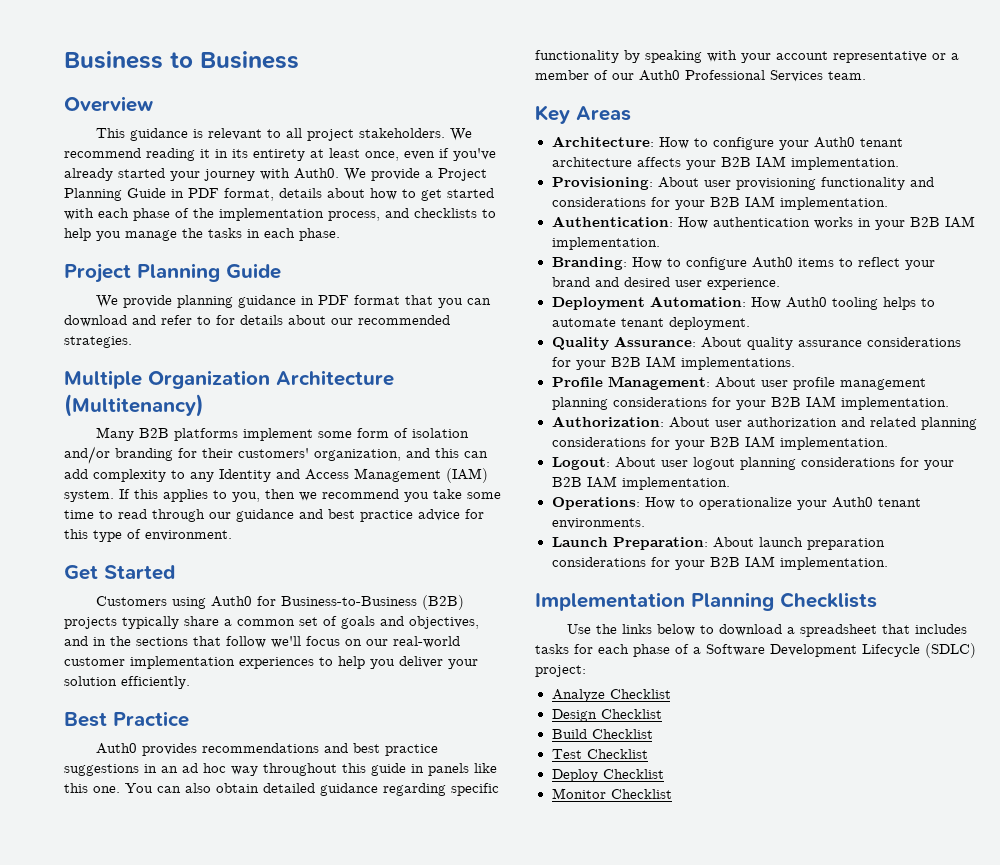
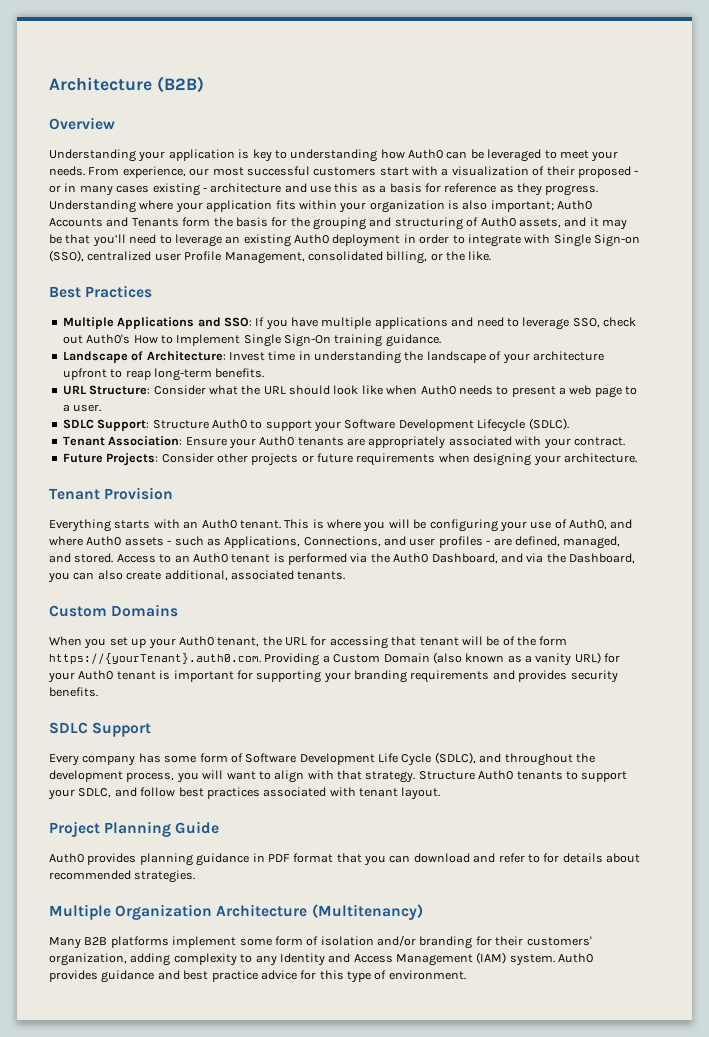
[64,51,299,69] [64,96,153,112] [96,128,473,141] [64,148,496,161] [64,168,487,181] [64,188,494,201] [64,208,496,221] [64,228,340,241] Business to Business // Overview // This guidance is relevant to all project stakeholders. We recommend reading it in its entirety at least once, even if you've already started your journey with Auth0. We provide a Project Planning Guide in PDF format, details about how to get started with each phase of the implementation process, and checklists to help you manage the tasks in each phase. -> [49,76,204,93] [49,117,115,130] [49,149,619,162] [49,166,639,178] [49,183,599,196] [49,200,593,213] [49,217,627,230] [49,234,640,247] [49,250,492,264] [49,285,153,298] [62,317,636,330] [62,334,441,347] [62,351,604,364] [62,368,265,381] [62,385,638,398] [62,404,102,412] [62,418,569,432] [62,436,625,449] [62,453,637,466] [49,487,174,500] [49,519,633,532] [49,536,621,549] [49,553,635,565] [48,570,346,583] [49,604,179,617] [49,636,568,649] [49,652,621,666] [48,670,618,683] [49,687,98,697] [49,722,152,737] [49,752,595,766] [49,770,628,783] [48,787,441,800] Architecture (B2B) // Overview // Understanding your application is key to understanding how Auth0 can be leveraged to meet your needs. From experience, our most successful customers start with a visualization of their proposed - or in many cases existing - architecture and use this as a basis for reference as they progress. Understanding where your application fits within your organization is also important; Auth0 Accounts and Tenants form the basis for the grouping and structuring of Auth0 assets, and it may be that you’ll need to leverage an existing Auth0 deployment in order to integrate with Single Sign-on (SSO), centralized user Profile Management, consolidated billing, or the like. // Best Practices // Multiple Applications and SSO: If you have multiple applications and need to leverage SSO, check out Auth0's How to Implement Single Sign-On training guidance. // Landscape of Architecture: Invest time in understanding the landscape of your architecture upfront to reap long-term benefits. // URL Structure: Consider what the URL should look like when Auth0 needs to present a web page to a user. // SDLC Support: Structure Auth0 to support your Software Development Lifecycle (SDLC). // Tenant Association: Ensure your Auth0 tenants are appropriately associated with your contract. // Future Projects: Consider other projects or future requirements when designing your architecture. // Tenant Provision // Everything starts with an Auth0 tenant. This is where you will be configuring your use of Auth0, and where Auth0 assets - such as Applications, Connections, and user profiles - are defined, managed, and stored. Access to an Auth0 tenant is performed via the Auth0 Dashboard, and via the Dashboard, you can also create additional, associated tenants. // Custom Domains // When you set up your Auth0 tenant, the URL for accessing that tenant will be of the form https://{yourTenant}.auth0.com. Providing a Custom Domain (also known as a vanity URL) for your Auth0 tenant is important for supporting your branding requirements and provides security benefits. // SDLC Support // Every company has some form of Software Development Life Cycle (SDLC), and throughout the development process, you will want to align with that strategy. Structure Auth0 tenants to support your SDLC, and follow best practices associated with tenant layout.
[96,295,173,308] We provide -> [49,853,137,865] Auth0 provides
[331,318,353,325] our -> (640, 858) none
[406,448,488,458] [64,469,88,479] and this can add -> [130,953,171,966] adding
[119,489,501,502] [64,509,231,522] If this applies to you, then we recommend you take some time to read through our -> [558,953,594,963] [49,970,98,982] Auth0 provides
[64,565,175,580] [96,595,465,610] [64,616,479,629] [64,636,460,648] [64,656,478,669] [64,676,190,689] [64,711,189,727] [96,743,439,756] [64,763,497,776] [64,783,499,796] [535,50,959,63] [535,70,866,82] [535,105,631,124] [551,136,903,150] [551,156,899,170] [551,177,934,190] [551,196,888,210] [551,216,975,230] [551,237,660,250] [551,257,935,270] [551,277,780,290] [551,296,935,310] [551,317,750,330] [551,336,961,350] [551,356,795,370] [551,376,926,390] [551,396,949,410] [551,416,977,430] [551,436,888,450] [551,457,954,470] [551,476,730,490] [551,497,921,510] [551,518,645,529] [551,537,885,550] [551,556,888,570] [535,592,877,611] [567,624,968,637] [535,643,976,658] [535,665,586,677] [551,689,671,702] [551,709,662,722] [551,729,653,739] [551,749,648,759] [551,769,664,782] [551,788,672,799] // Get Started // Customers using Auth0 for Business-to-Business (B2B) projects typically share a common set of goals and objectives, and in the sections that follow we'll focus on our real-world customer implementation experiences to help you deliver your solution efficiently. // Best Practice // Auth0 provides recommendations and best practice suggestions in an ad hoc way throughout this guide in panels like this one. You can also obtain detailed guidance regarding specific functionality by speaking with your account representative or a member of our Auth0 Professional Services team. // Key Areas // Architecture: How to configure your Auth0 tenant architecture affects your B2B IAM implementation. // Provisioning: About user provisioning functionality and considerations for your B2B IAM implementation. // Authentication: How authentication works in your B2B IAM implementation. // Branding: How to configure Auth0 items to reflect your brand and desired user experience. // Deployment Automation: How Auth0 tooling helps to automate tenant deployment. // Quality Assurance: About quality assurance considerations for your B2B IAM implementations. // Profile Management: About user profile management planning considerations for your B2B IAM implementation. // Authorization: About user authorization and related planning considerations for your B2B IAM implementation. // Logout: About user logout planning considerations for your B2B IAM implementation. // Operations: How to operationalize your Auth0 tenant environments. // Launch Preparation: About launch preparation considerations for your B2B IAM implementation. // Implementation Planning Checklists // Use the links below to download a spreadsheet that includes tasks for each phase of a Software Development Lifecycle (SDLC) project: // Analyze Checklist // Design Checklist // Build Checklist // Test Checklist // Deploy Checklist // Monitor Checklist -> (466, 975) none

